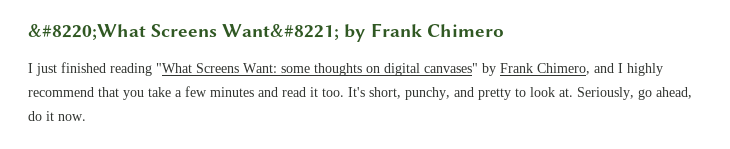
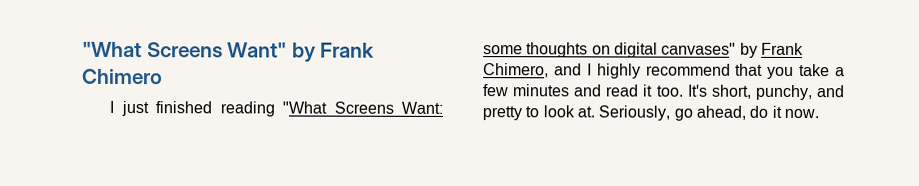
[28,24,340,40] &#8220;What Screens Want&#8221; -> [82,41,288,58] "What Screens Want"

